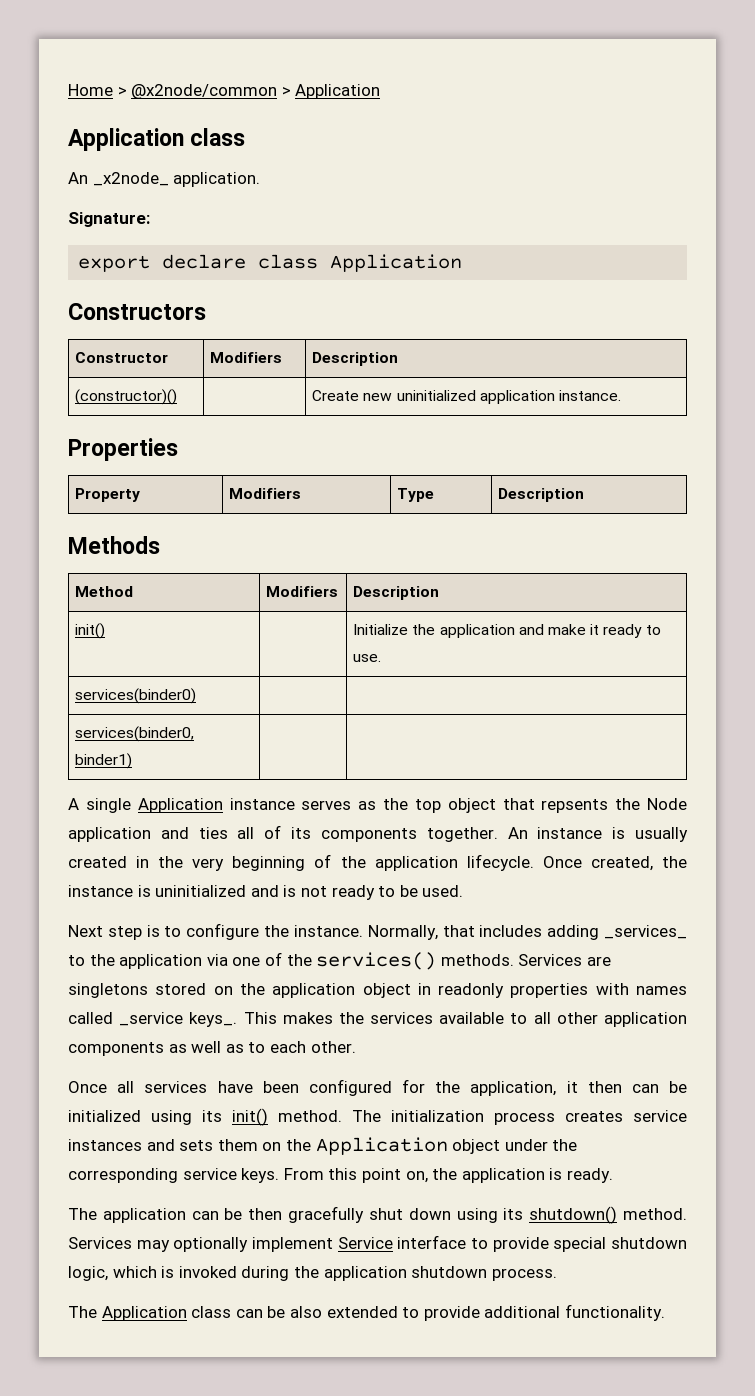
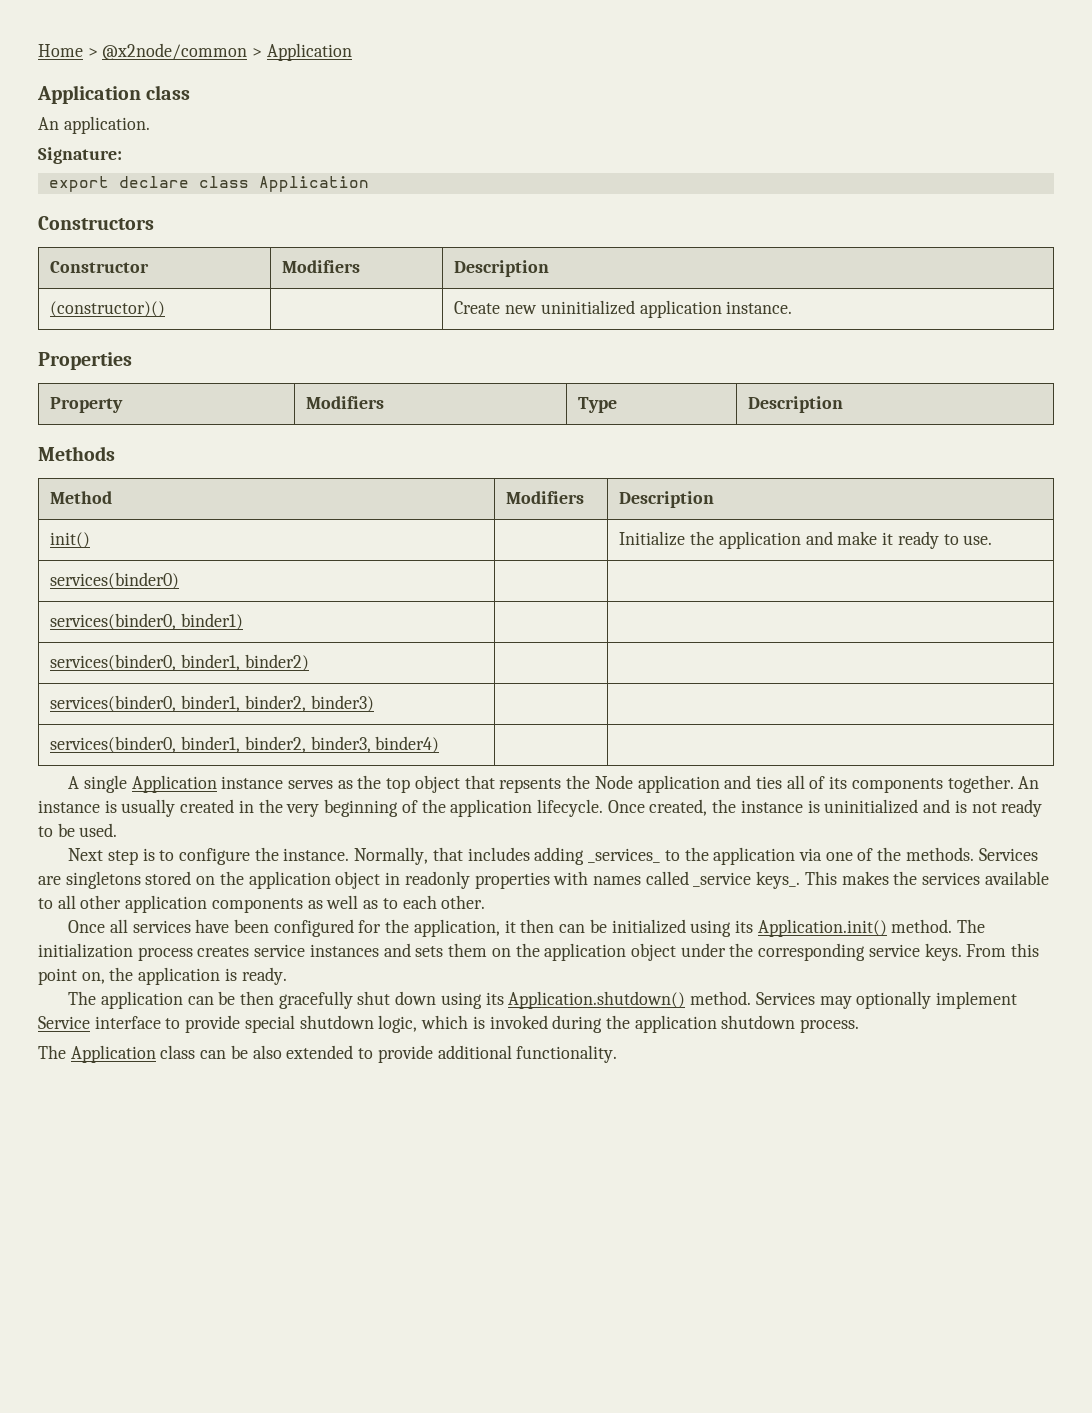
[92,172,169,186] _x2node_ -> (59, 123) none
(133, 761) none -> [50,654,309,671] [50,695,374,712] [50,736,440,753] // services(binder0, binder1, binder2) | | // services(binder0, binder1, binder2, binder3) | | // services(binder0, binder1, binder2, binder3, binder4) | |
[316,952,437,970] services() -> (902, 854) none
[232,1108,268,1126] init() -> [757,919,887,937] Application.init()
[315,1137,448,1155] Application -> [544,943,627,961] application
[529,1206,618,1224] shutdown() -> [508,991,686,1009] Application.shutdown()

